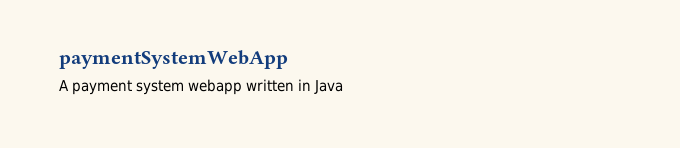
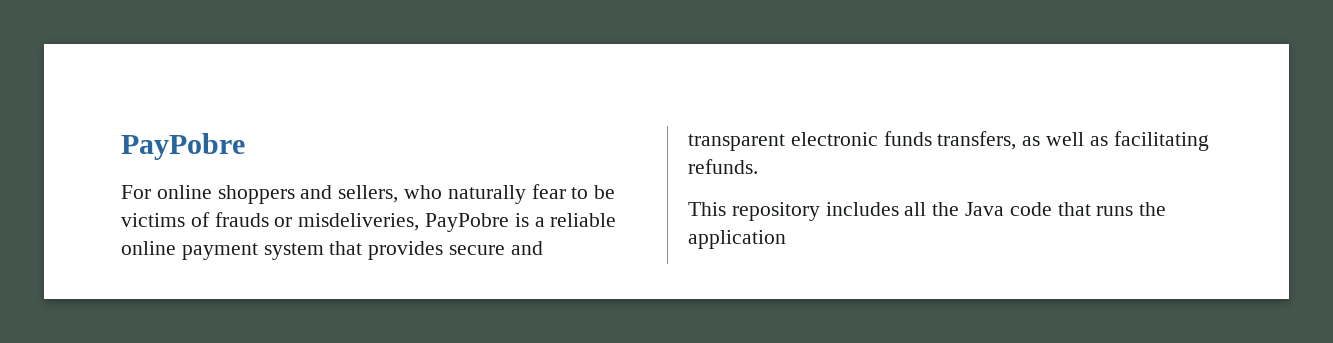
[59,50,288,69] [59,79,343,95] paymentSystemWebApp // A payment system webapp written in Java -> [121,133,245,160] [121,184,616,204] [121,212,617,232] [121,241,543,260] [688,131,1209,151] [688,159,758,174] [688,202,1167,221] [688,230,786,249] PayPobre // For online shoppers and sellers, who naturally fear to be victims of frauds or misdeliveries, PayPobre is a reliable online payment system that provides secure and transparent electronic funds transfers, as well as facilitating refunds. // This repository includes all the Java code that runs the application

